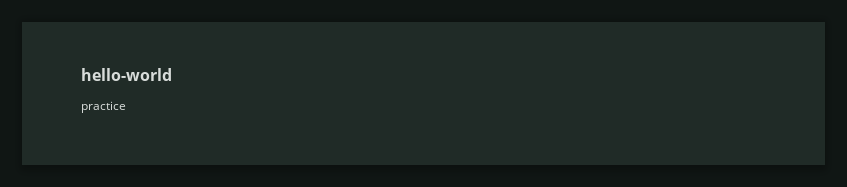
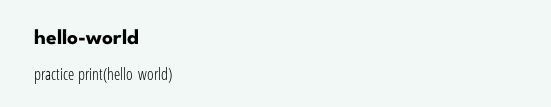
(126, 107) none -> [78,67,172,84] print(hello world)

